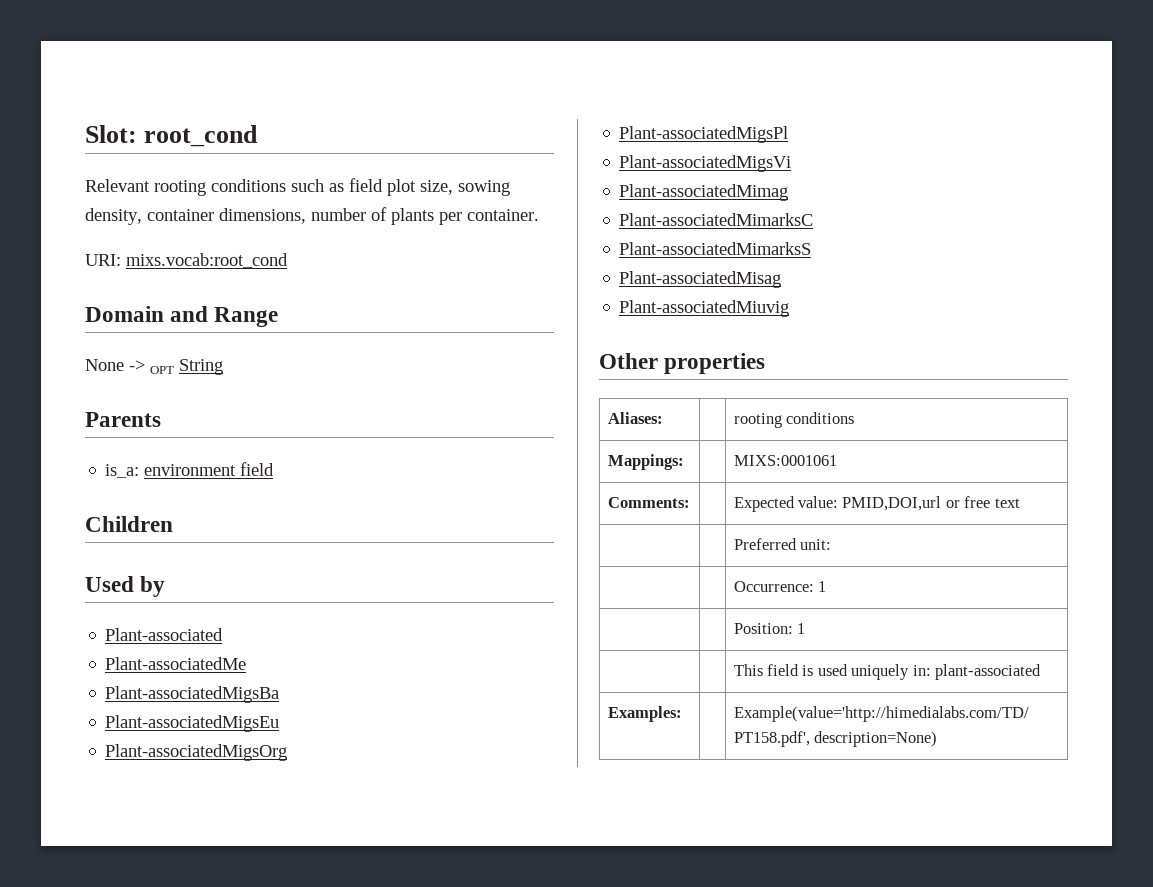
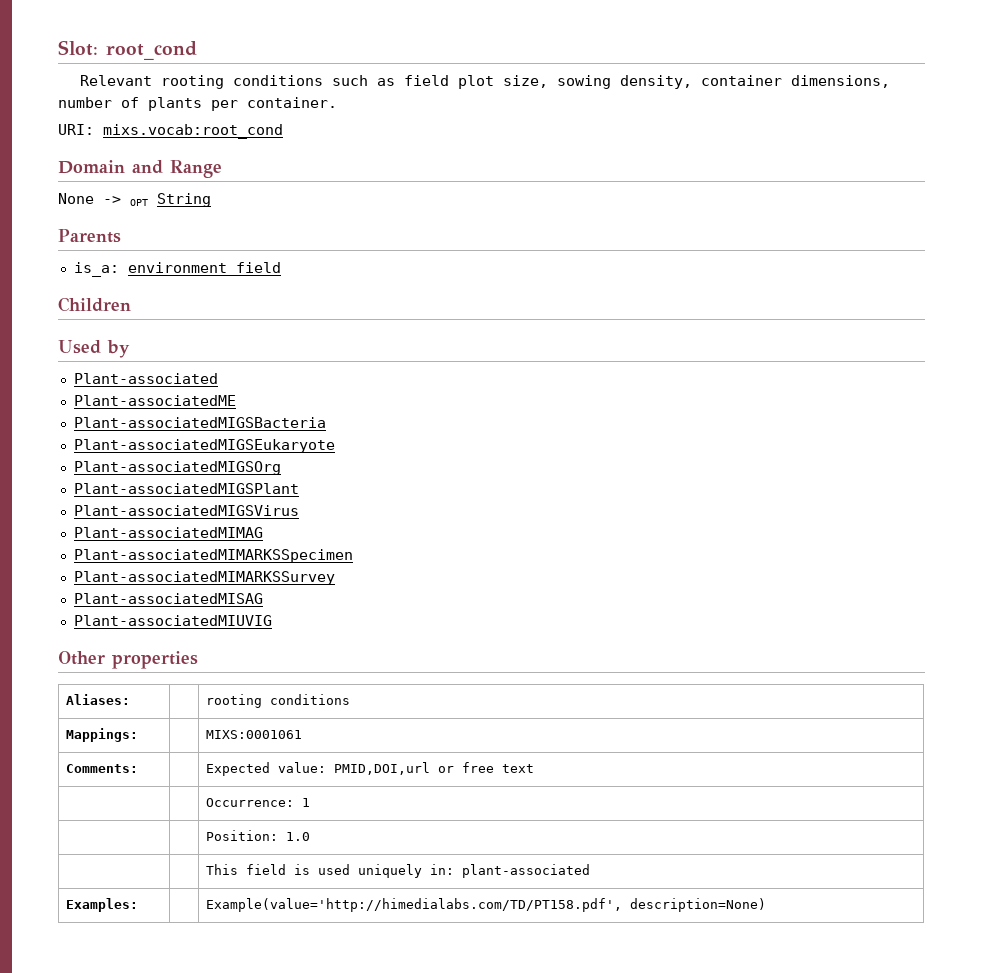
[105,657,247,670] [105,686,280,703] [105,715,280,732] [105,744,288,761] [619,126,789,143] [619,155,792,172] [619,184,789,201] [619,213,814,226] [619,242,812,255] [619,271,782,288] [619,300,790,317] Plant-associatedMe // Plant-associatedMigsBa // Plant-associatedMigsEu // Plant-associatedMigsOrg // Plant-associatedMigsPl // Plant-associatedMigsVi // Plant-associatedMimag // Plant-associatedMimarksC // Plant-associatedMimarksS // Plant-associatedMisag // Plant-associatedMiuvig -> [73,395,236,406] [73,417,326,428] [73,439,335,453] [73,461,281,475] [73,483,299,494] [73,505,299,516] [73,527,263,538] [73,549,353,563] [73,571,335,585] [73,593,263,604] [73,615,272,626] Plant-associatedME // Plant-associatedMIGSBacteria // Plant-associatedMIGSEukaryote // Plant-associatedMIGSOrg // Plant-associatedMIGSPlant // Plant-associatedMIGSVirus // Plant-associatedMIMAG // Plant-associatedMIMARKSSpecimen // Plant-associatedMIMARKSSurvey // Plant-associatedMISAG // Plant-associatedMIUVIG
[733,538,832,550] // | | Preferred unit: -> (534, 768) none
[797,623,806,634] 1 -> [285,832,310,841] 1.0

